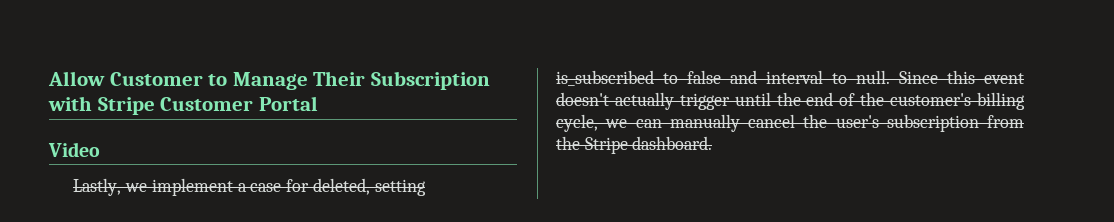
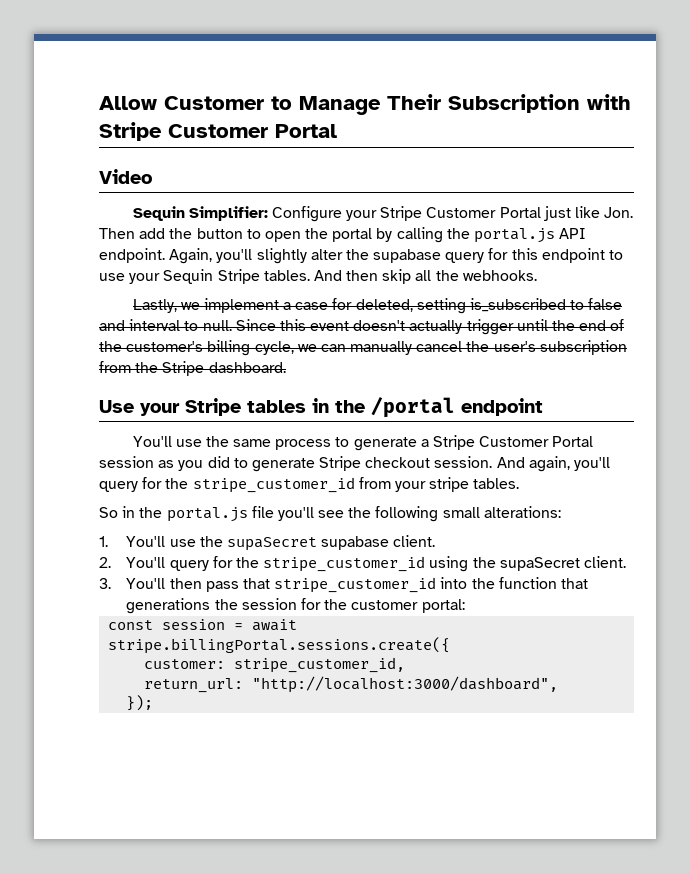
(100, 149) none -> [132,206,634,222] [99,227,587,243] [99,248,624,264] [99,269,537,284] // Sequin Simplifier: Configure your Stripe Customer Portal just like Jon. Then add the button to open the portal by calling the portal.js API endpoint. Again, you'll slightly alter the supabase query for this endpoint to use your Sequin Stripe tables. And then skip all the webhooks.
(713, 143) none -> [99,397,543,418] [132,435,594,451] [99,456,611,472] [99,477,520,493] [99,506,561,522] [99,535,436,551] [99,556,626,572] [99,577,588,593] [126,598,465,614] [108,619,298,631] [108,637,451,654] [144,657,406,673] [144,676,559,693] [126,695,154,711] // Use your Stripe tables in the /portal endpoint // You'll use the same process to generate a Stripe Customer Portal session as you did to generate Stripe checkout session. And again, you'll query for the stripe_customer_id from your stripe tables. // So in the portal.js file you'll see the following small alterations: // 1. You'll use the supaSecret supabase client. // 2. You'll query for the stripe_customer_id using the supaSecret client. // 3. You'll then pass that stripe_customer_id into the function that generations the session for the customer portal: // const session = await stripe.billingPortal.sessions.create({ // customer: stripe_customer_id, // return_url: "http://localhost:3000/dashboard", // });

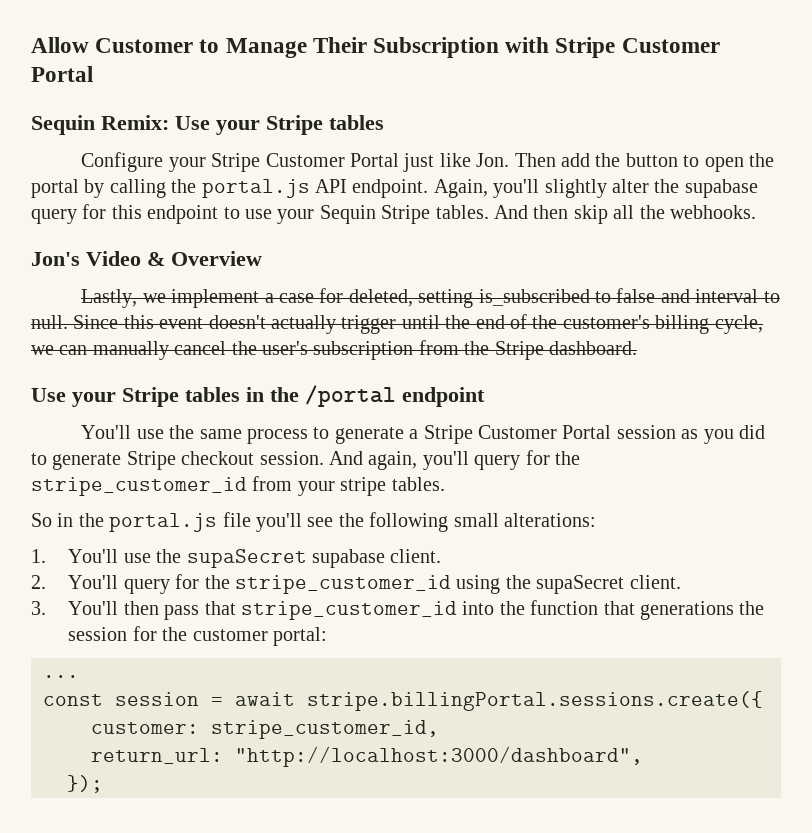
[99,169,152,184] [132,206,268,221] Video // Sequin Simplifier: -> [31,115,384,135] Sequin Remix: Use your Stripe tables //
(537, 275) none -> [31,251,262,266] // Jon's Video & Overview
(465, 606) none -> [43,675,79,678] // ...

